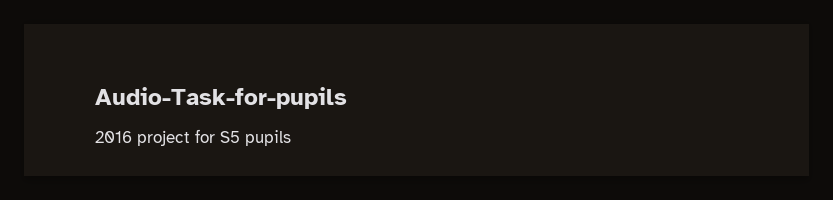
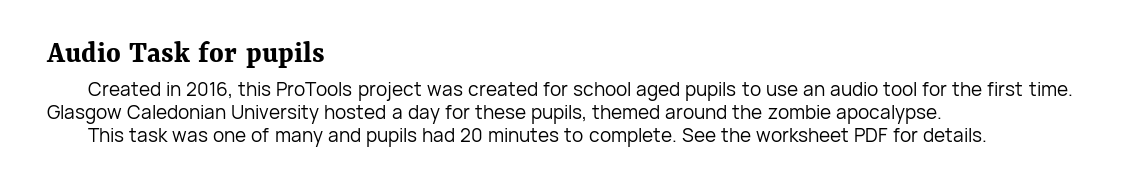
[95,87,347,109] [95,129,291,146] Audio-Task-for-pupils // 2016 project for S5 pupils -> [46,41,325,68] [87,82,1073,101] [47,105,942,124] [87,128,988,147] Audio Task for pupils // Created in 2016, this ProTools project was created for school aged pupils to use an audio tool for the first time. Glasgow Caledonian University hosted a day for these pupils, themed around the zombie apocalypse. // This task was one of many and pupils had 20 minutes to complete. See the worksheet PDF for details.

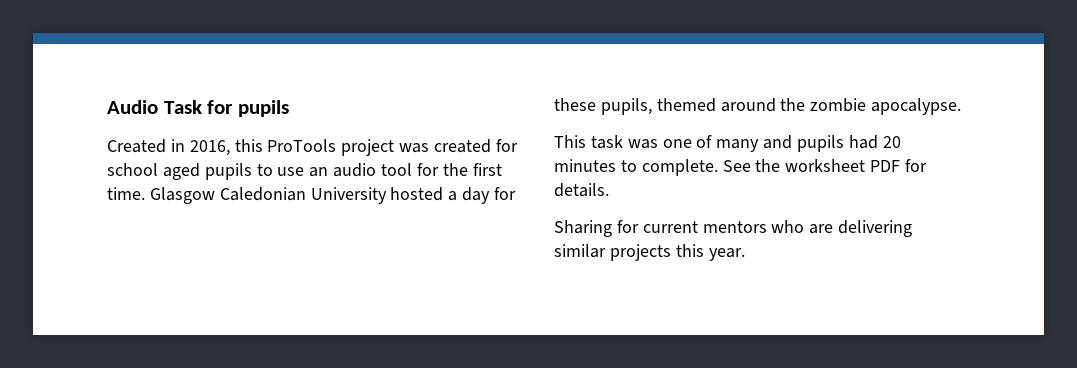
(988, 135) none -> [554,220,913,237] [554,244,745,261] // Sharing for current mentors who are delivering similar projects this year.

